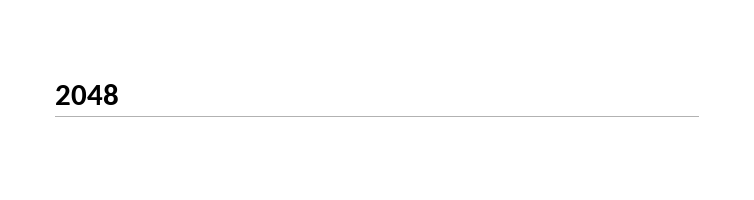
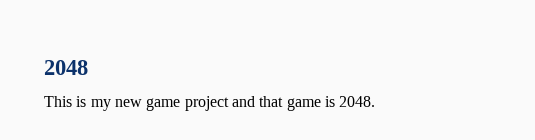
(119, 94) none -> [44,96,376,111] // This is my new game project and that game is 2048.

